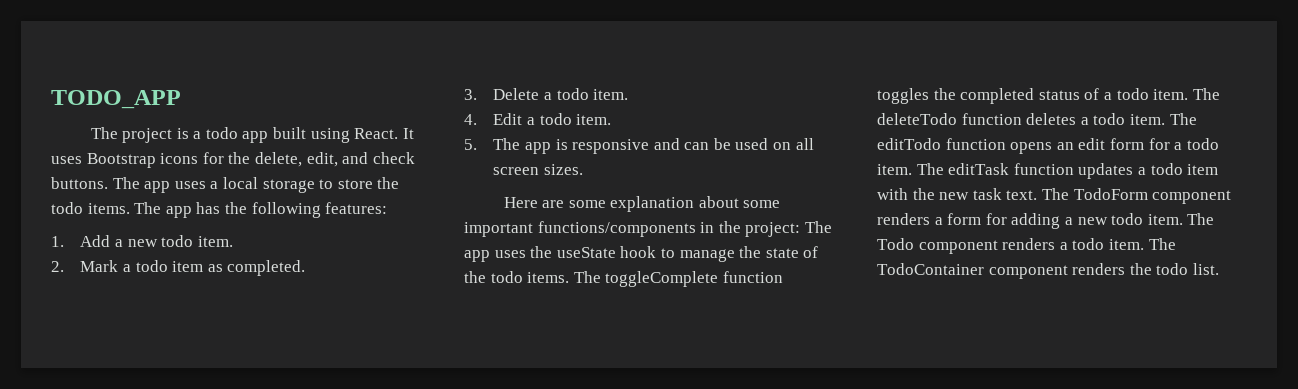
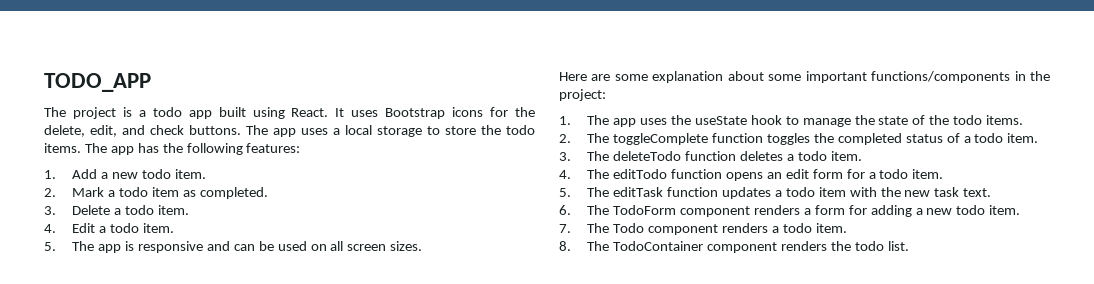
(801, 229) none -> [559,116,571,125] // 1.
(570, 277) none -> [559,134,571,143] // 2.
(1189, 94) none -> [559,152,571,161] // 3.
(1165, 119) none -> [559,170,571,179] // 4.
(912, 169) none -> [559,188,571,197] // 5.
(1038, 195) none -> [559,205,571,215] // 6.
(1183, 219) none -> [559,224,571,233] // 7.
(1144, 244) none -> [559,241,571,251] // 8.

